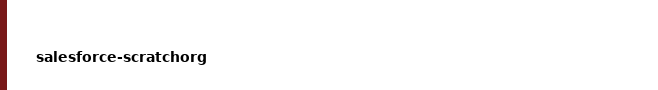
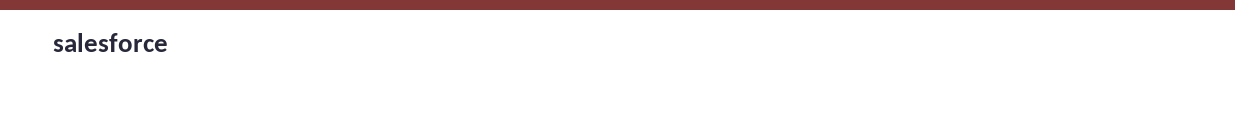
[36,51,207,65] salesforce-scratchorg -> [53,33,168,52] salesforce

